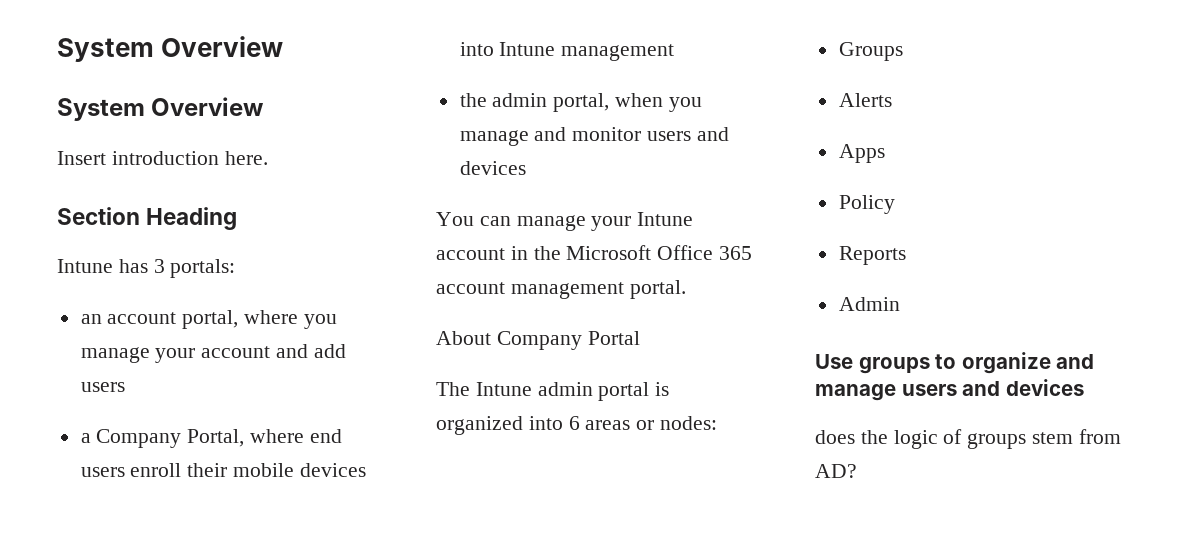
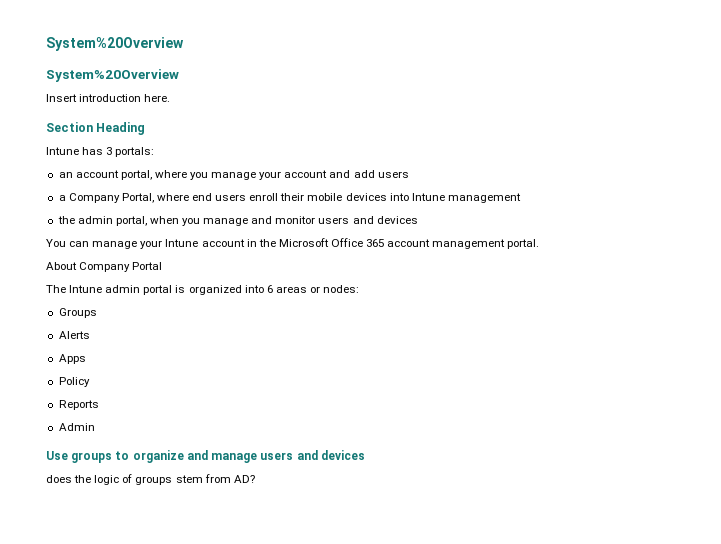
[57,36,284,62] [57,97,265,121] System Overview // System Overview -> [46,37,184,51] [46,69,179,82] System%20Overview // System%20Overview

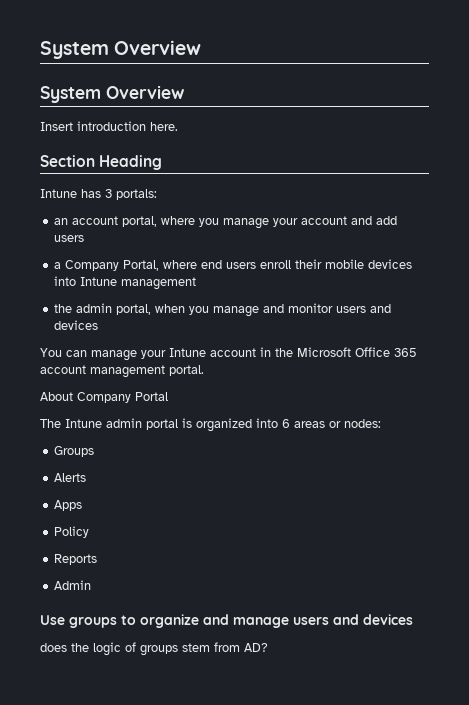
[46,37,184,51] [46,69,179,82] System%20Overview // System%20Overview -> [40,40,202,59] [40,85,184,103] System Overview // System Overview

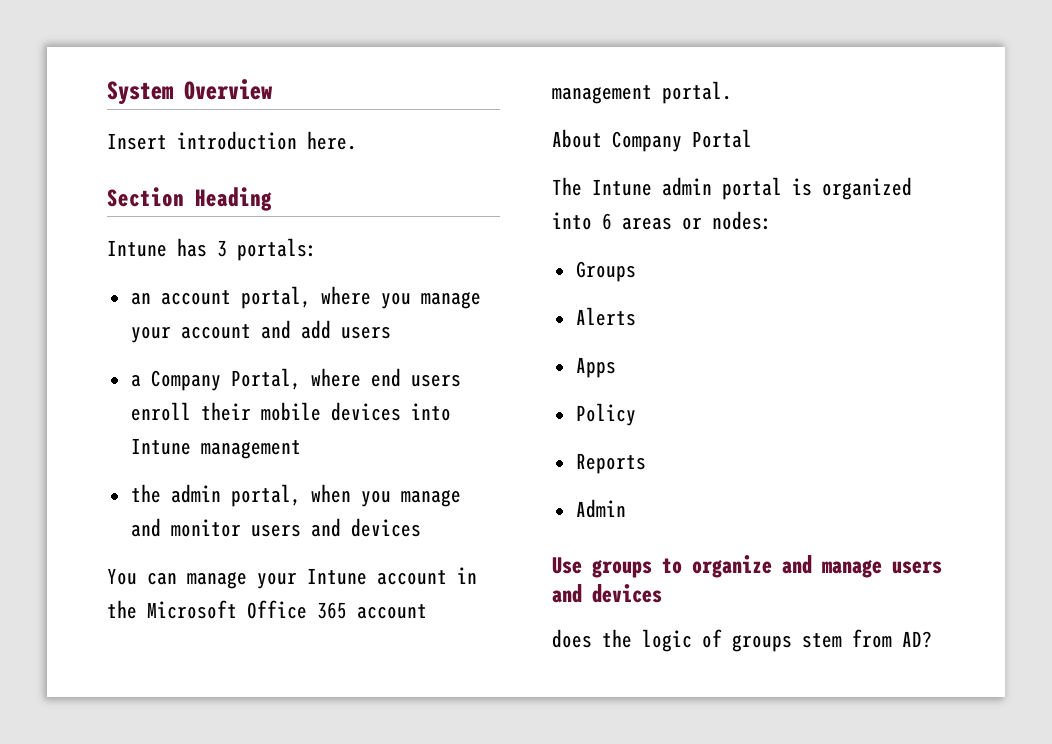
[40,40,202,59] [40,85,184,103] System Overview // System Overview -> [107,79,273,105] System Overview

